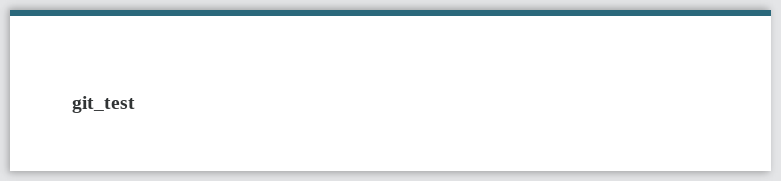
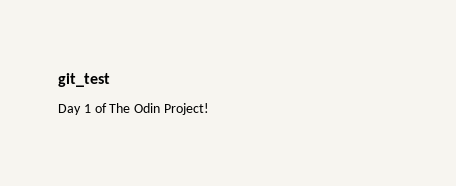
(135, 104) none -> [58,103,209,115] // Day 1 of The Odin Project!

